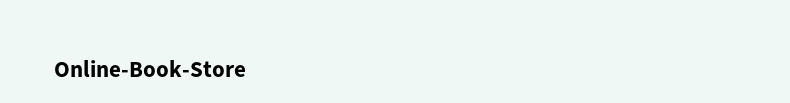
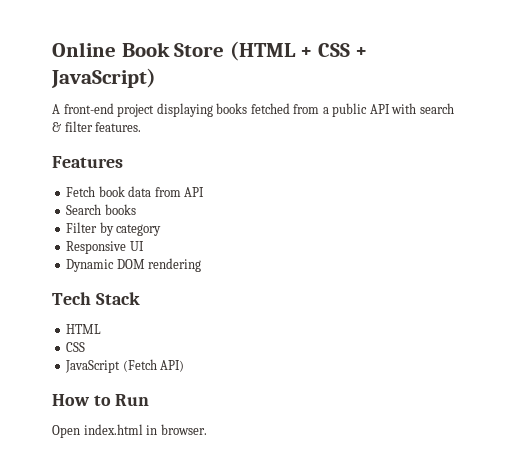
[54,60,246,77] Online-Book-Store -> [52,41,368,61] [51,68,156,88] [52,103,454,117] [52,121,142,132] [52,156,123,168] [66,186,205,197] [66,204,136,215] [66,222,162,236] [66,241,144,254] [66,258,202,272] [52,292,140,305] [66,324,102,334] [66,342,86,352] [65,359,185,373] [52,394,150,406] [52,424,207,438] Online Book Store (HTML + CSS + JavaScript) // A front-end project displaying books fetched from a public API with search & filter features. // Features // Fetch book data from API // Search books // Filter by category // Responsive UI // Dynamic DOM rendering // Tech Stack // HTML // CSS // JavaScript (Fetch API) // How to Run // Open index.html in browser.

